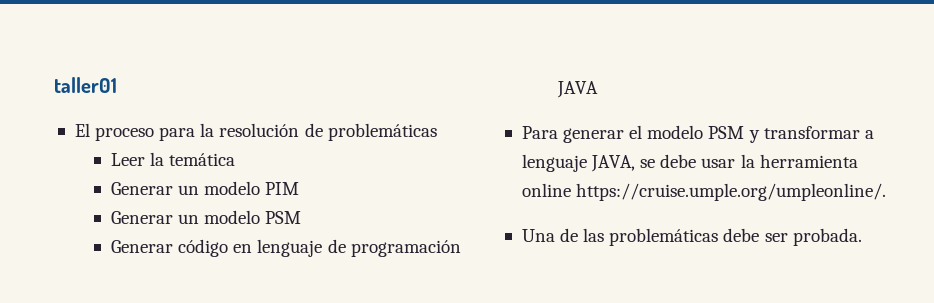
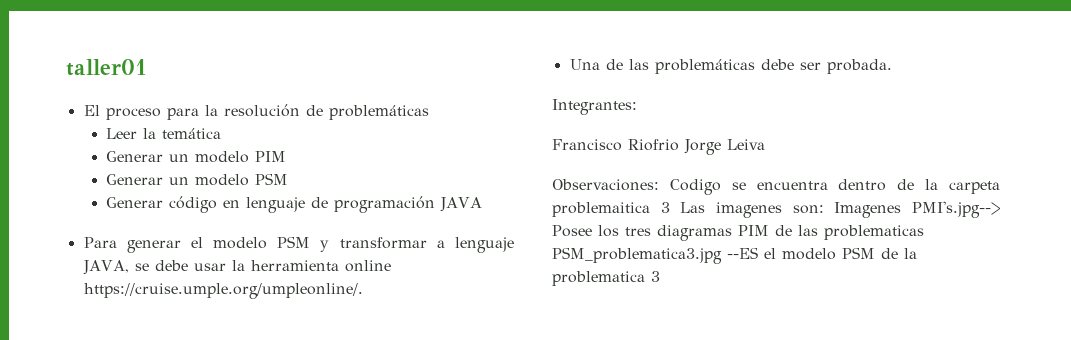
(862, 237) none -> [552,99,637,115] [552,139,765,155] [552,179,1000,195] [552,201,1000,218] [552,225,924,241] [552,247,917,264] [552,271,660,286] // Integrantes: // Francisco Riofrio Jorge Leiva // Observaciones: Codigo se encuentra dentro de la carpeta problemaitica 3 Las imagenes son: Imagenes PMI's.jpg--> Posee los tres diagramas PIM de las problematicas PSM_problematica3.jpg --ES el modelo PSM de la problematica 3

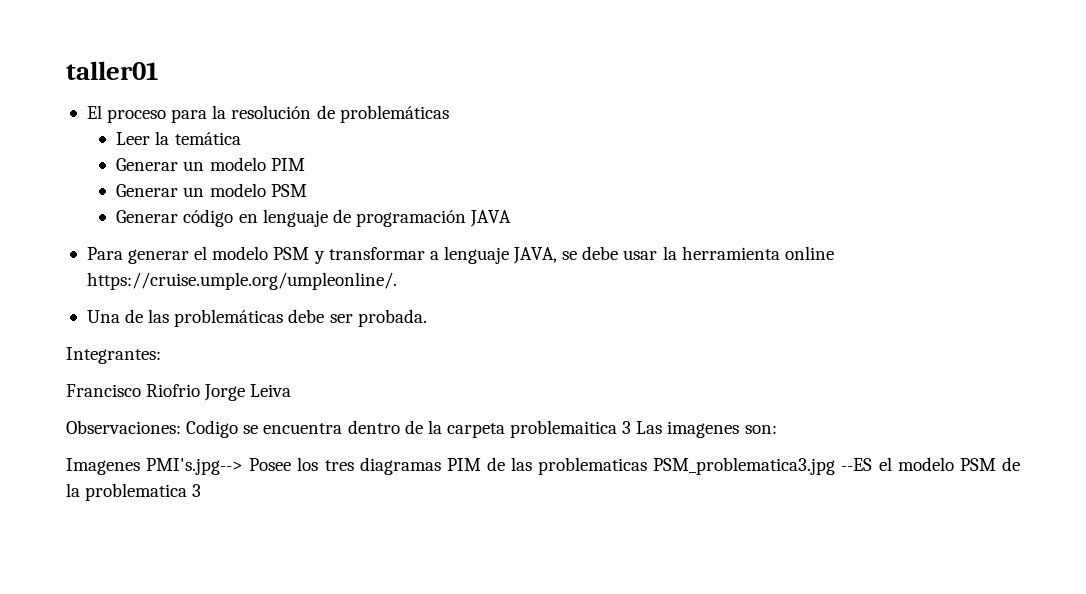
(824, 209) none -> (777, 429) //

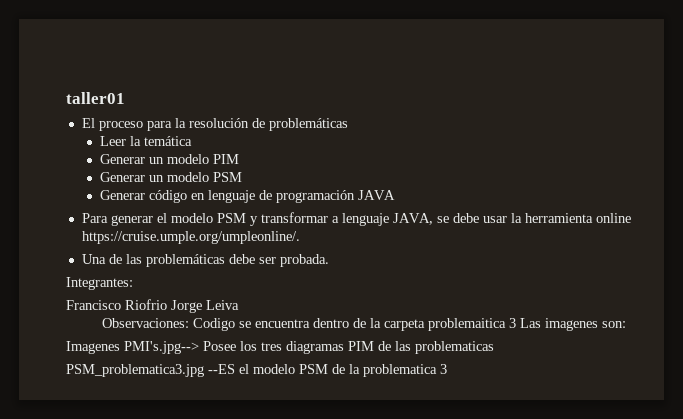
(648, 466) none -> (494, 347) //

